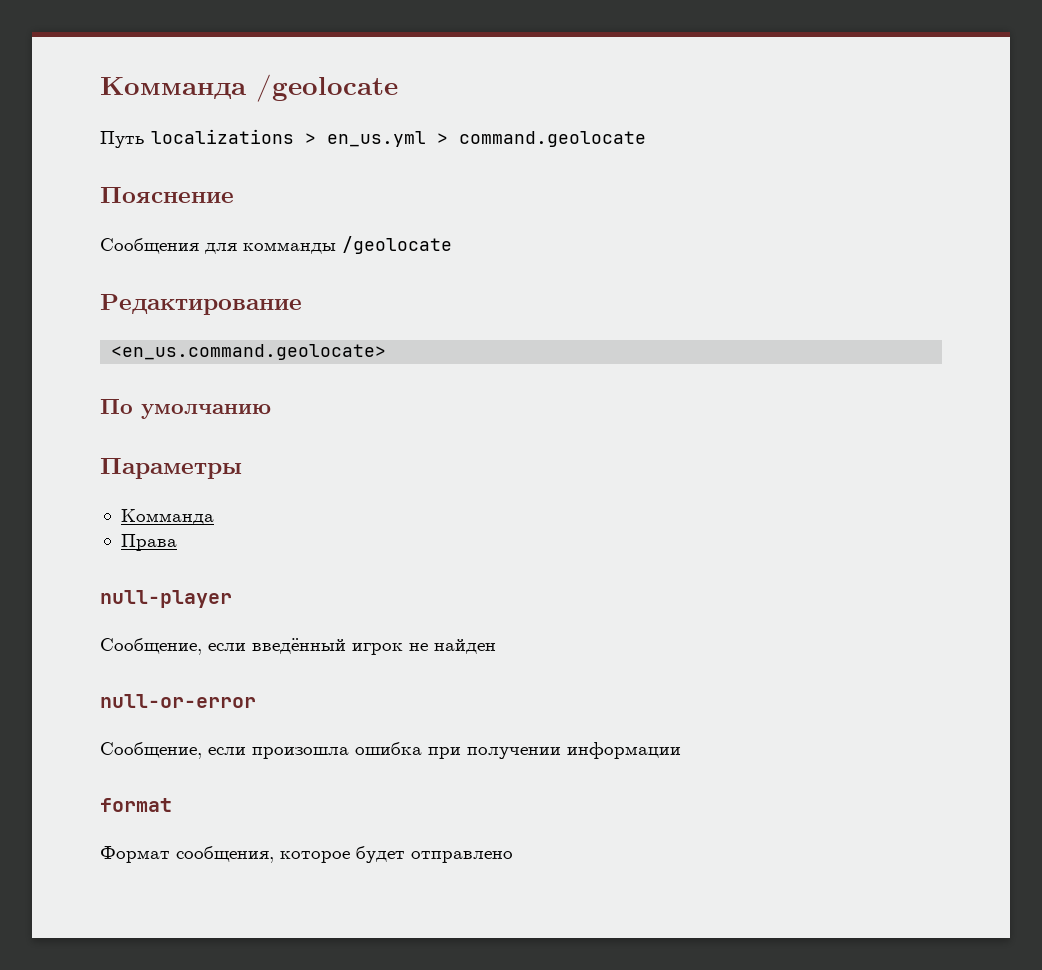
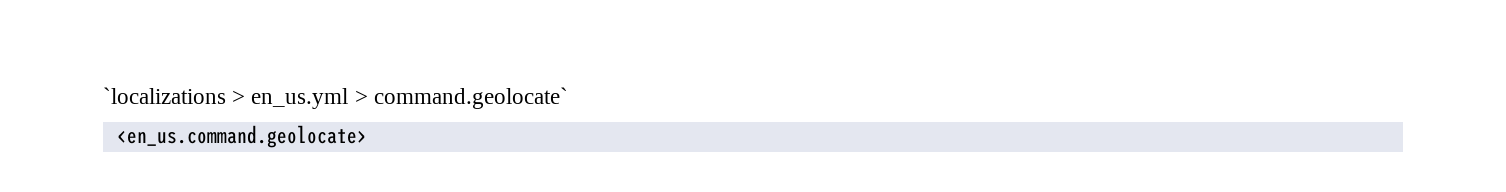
[100,74,398,102] [100,129,646,148] [100,187,234,203] [100,236,452,254] [100,294,302,315] [111,344,387,360] [100,399,271,419] [100,458,242,479] [120,509,214,525] [120,534,177,551] [100,590,232,608] [100,638,496,655] [100,694,256,708] [100,742,681,759] [100,798,172,812] [100,846,513,863] Комманда /geolocate // Путь localizations > en_us.yml > command.geolocate // Пояснение // Сообщения для комманды /geolocate // Редактирование // <en_us.command.geolocate> // По умолчанию // Параметры // Комманда // Права // null-player // Сообщение, если введённый игрок не найден // null-or-error // Сообщение, если произошла ошибка при получении информации // format // Формат сообщения, которое будет отправлено -> [103,87,568,109] [116,125,367,148] `localizations > en_us.yml > command.geolocate` // <en_us.command.geolocate>

